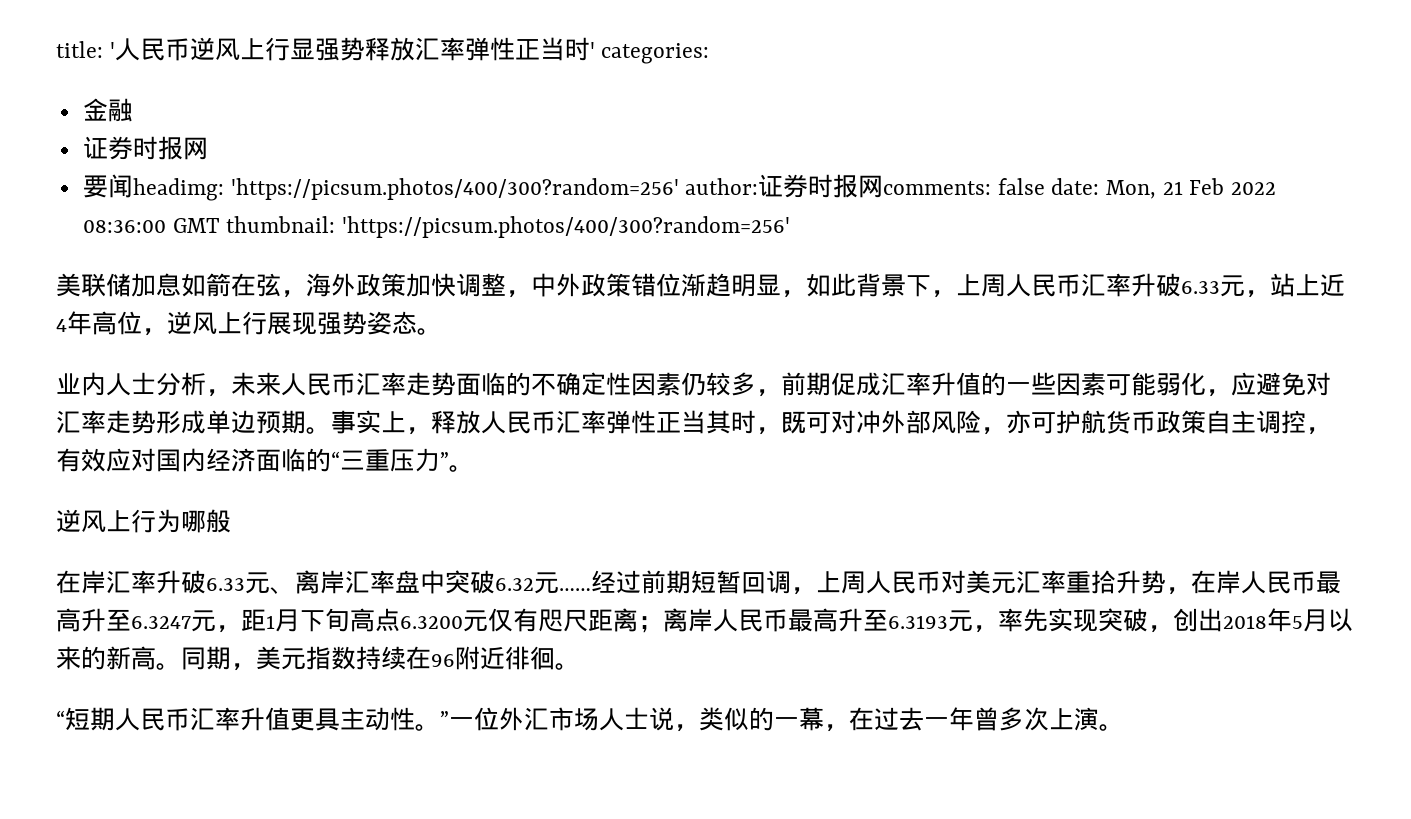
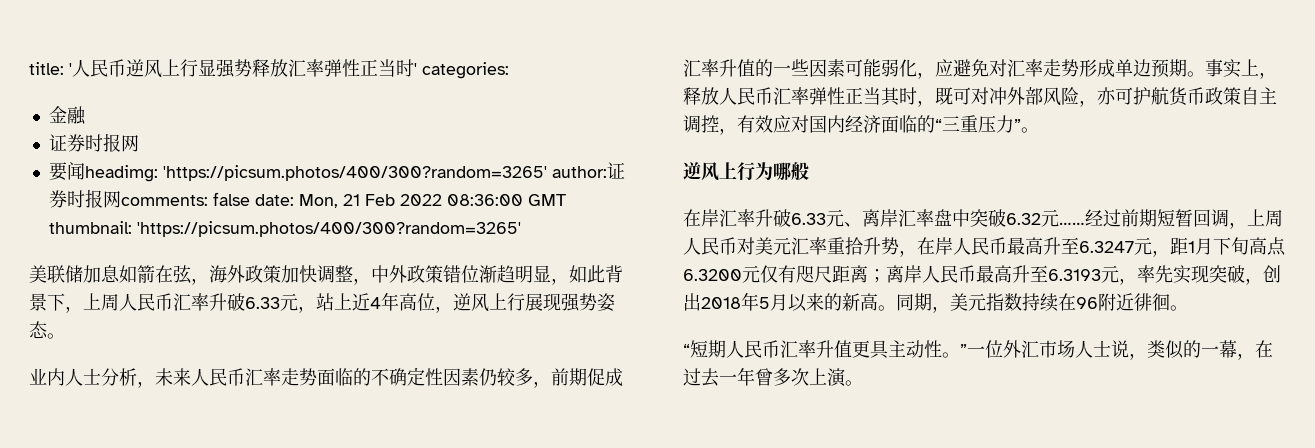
[230,178,679,200] 'https://picsum.photos/400/300?random=256' -> [162,165,547,181] 'https://picsum.photos/400/300?random=3265'
[341,216,790,238] 'https://picsum.photos/400/300?random=256' -> [136,221,521,237] 'https://picsum.photos/400/300?random=3265'

